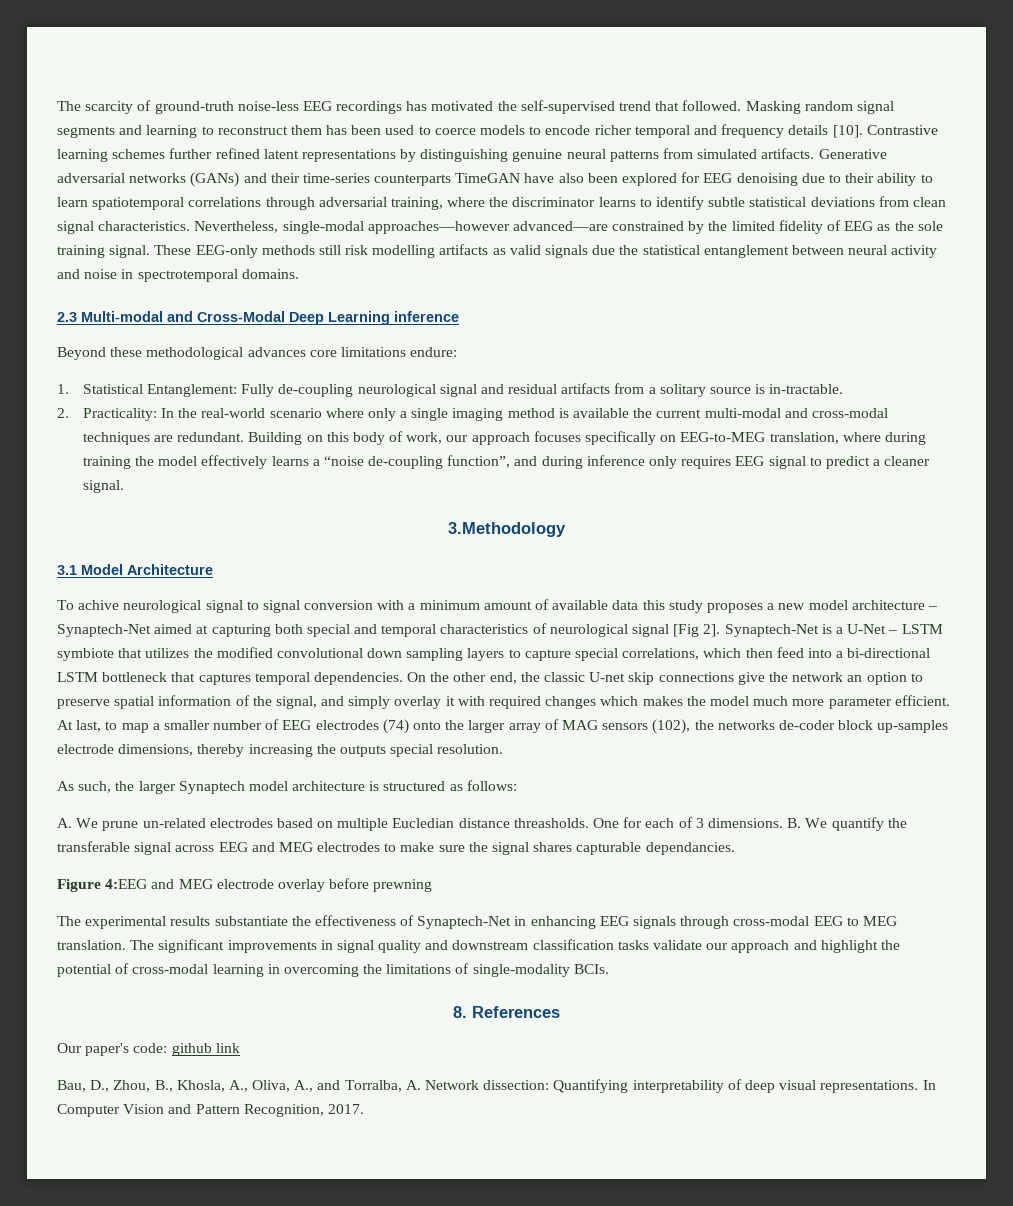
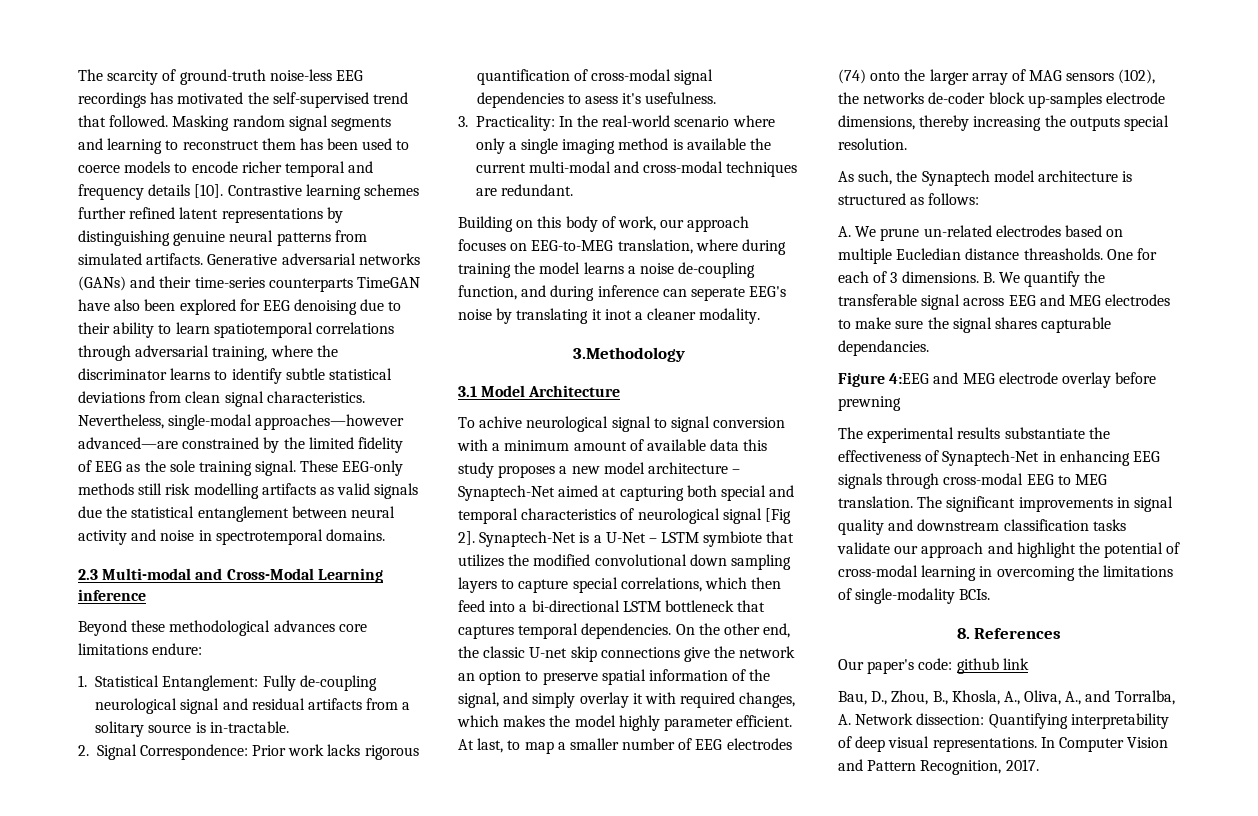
[289,312,324,325] Deep -> (314, 574) none
(69, 413) none -> [96,744,419,760] [476,69,714,85] [476,92,717,108] [458,116,468,127] Signal Correspondence: Prior work lacks rigorous quantification of cross-modal signal dependencies to asess it's usefulness. // 3.
(245, 437) none -> (573, 190) //
[585,431,657,445] specifically -> (506, 245) none
[201,455,268,469] effectively -> (581, 268) none
[323,455,870,469] “noise de-coupling function”, and during inference only requires EEG signal to predict -> [639,262,756,278] [458,285,787,301] [458,308,632,324] noise de-coupling function, and during inference can seperate EEG's noise by translating it inot
[82,480,124,493] signal. -> [699,308,761,324] modality.
[545,696,597,709] changes -> [739,692,796,708] changes,
[753,696,825,706] much more -> [618,715,660,731] highly
[138,781,176,794] larger -> (918, 176) none

